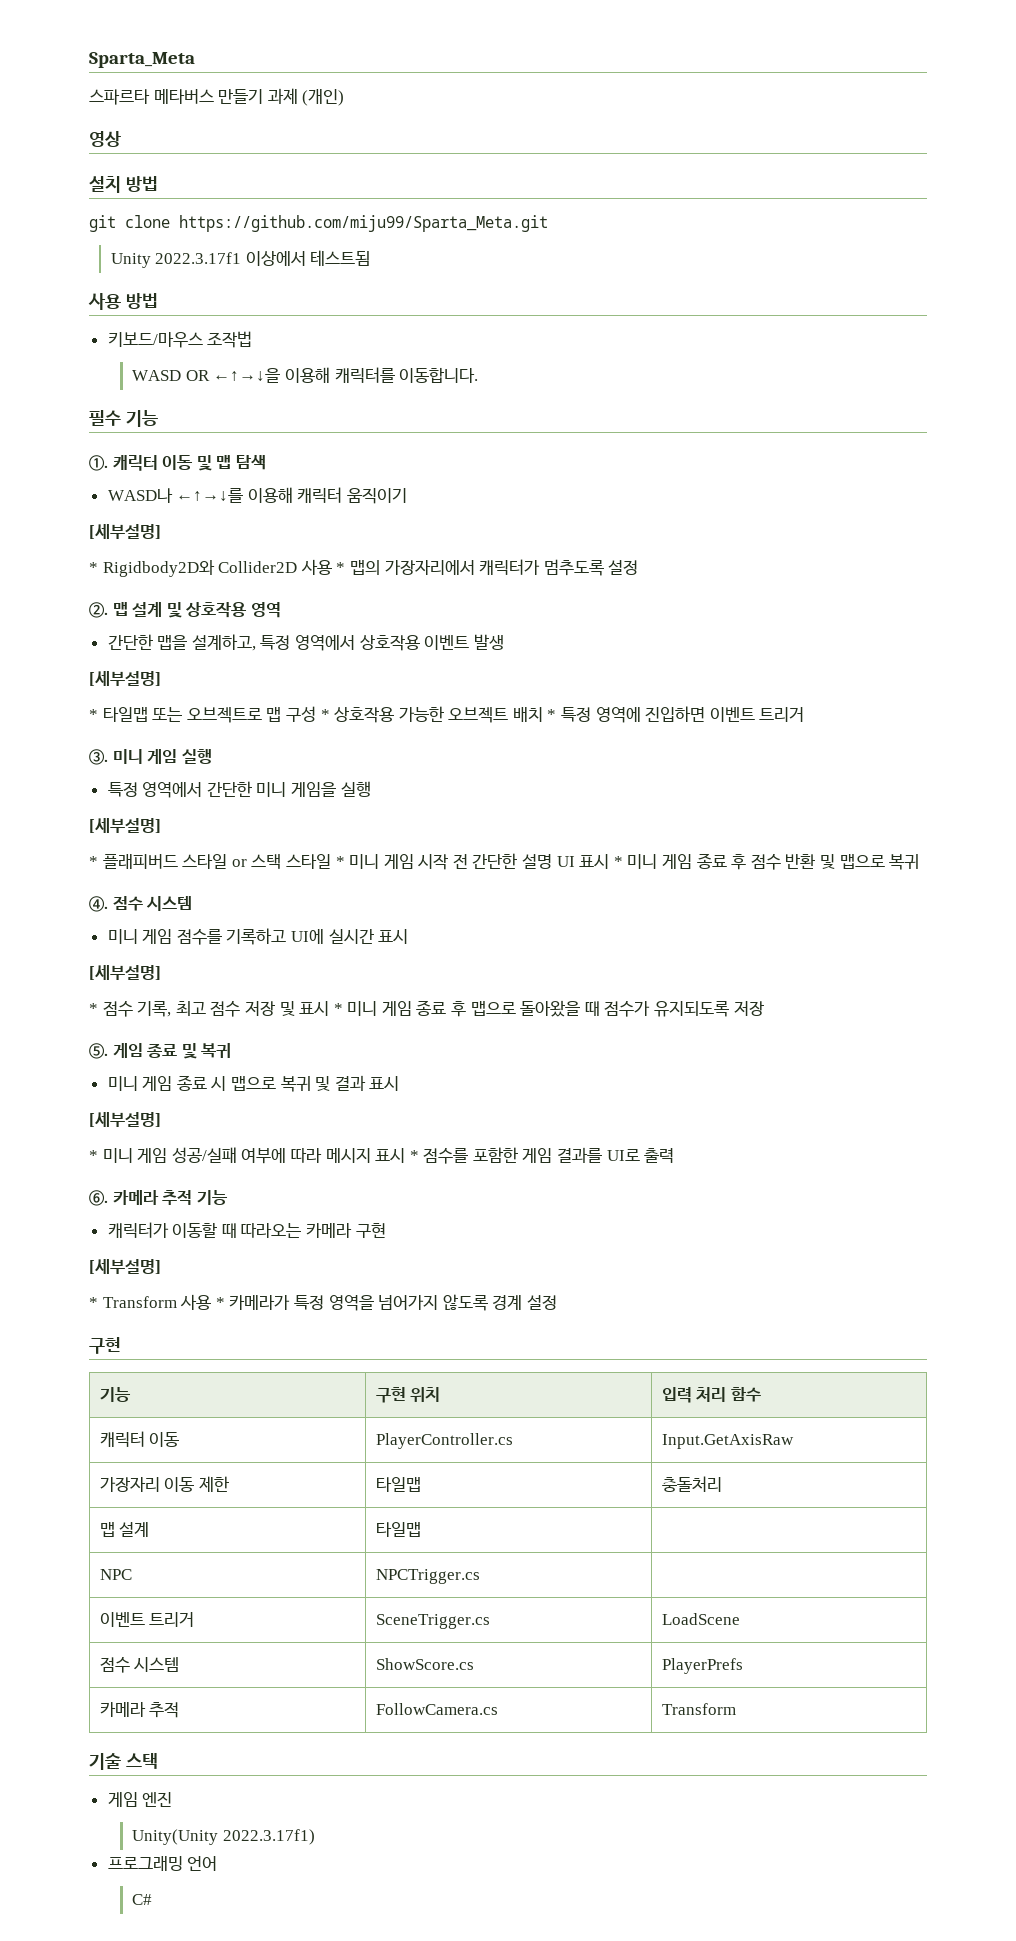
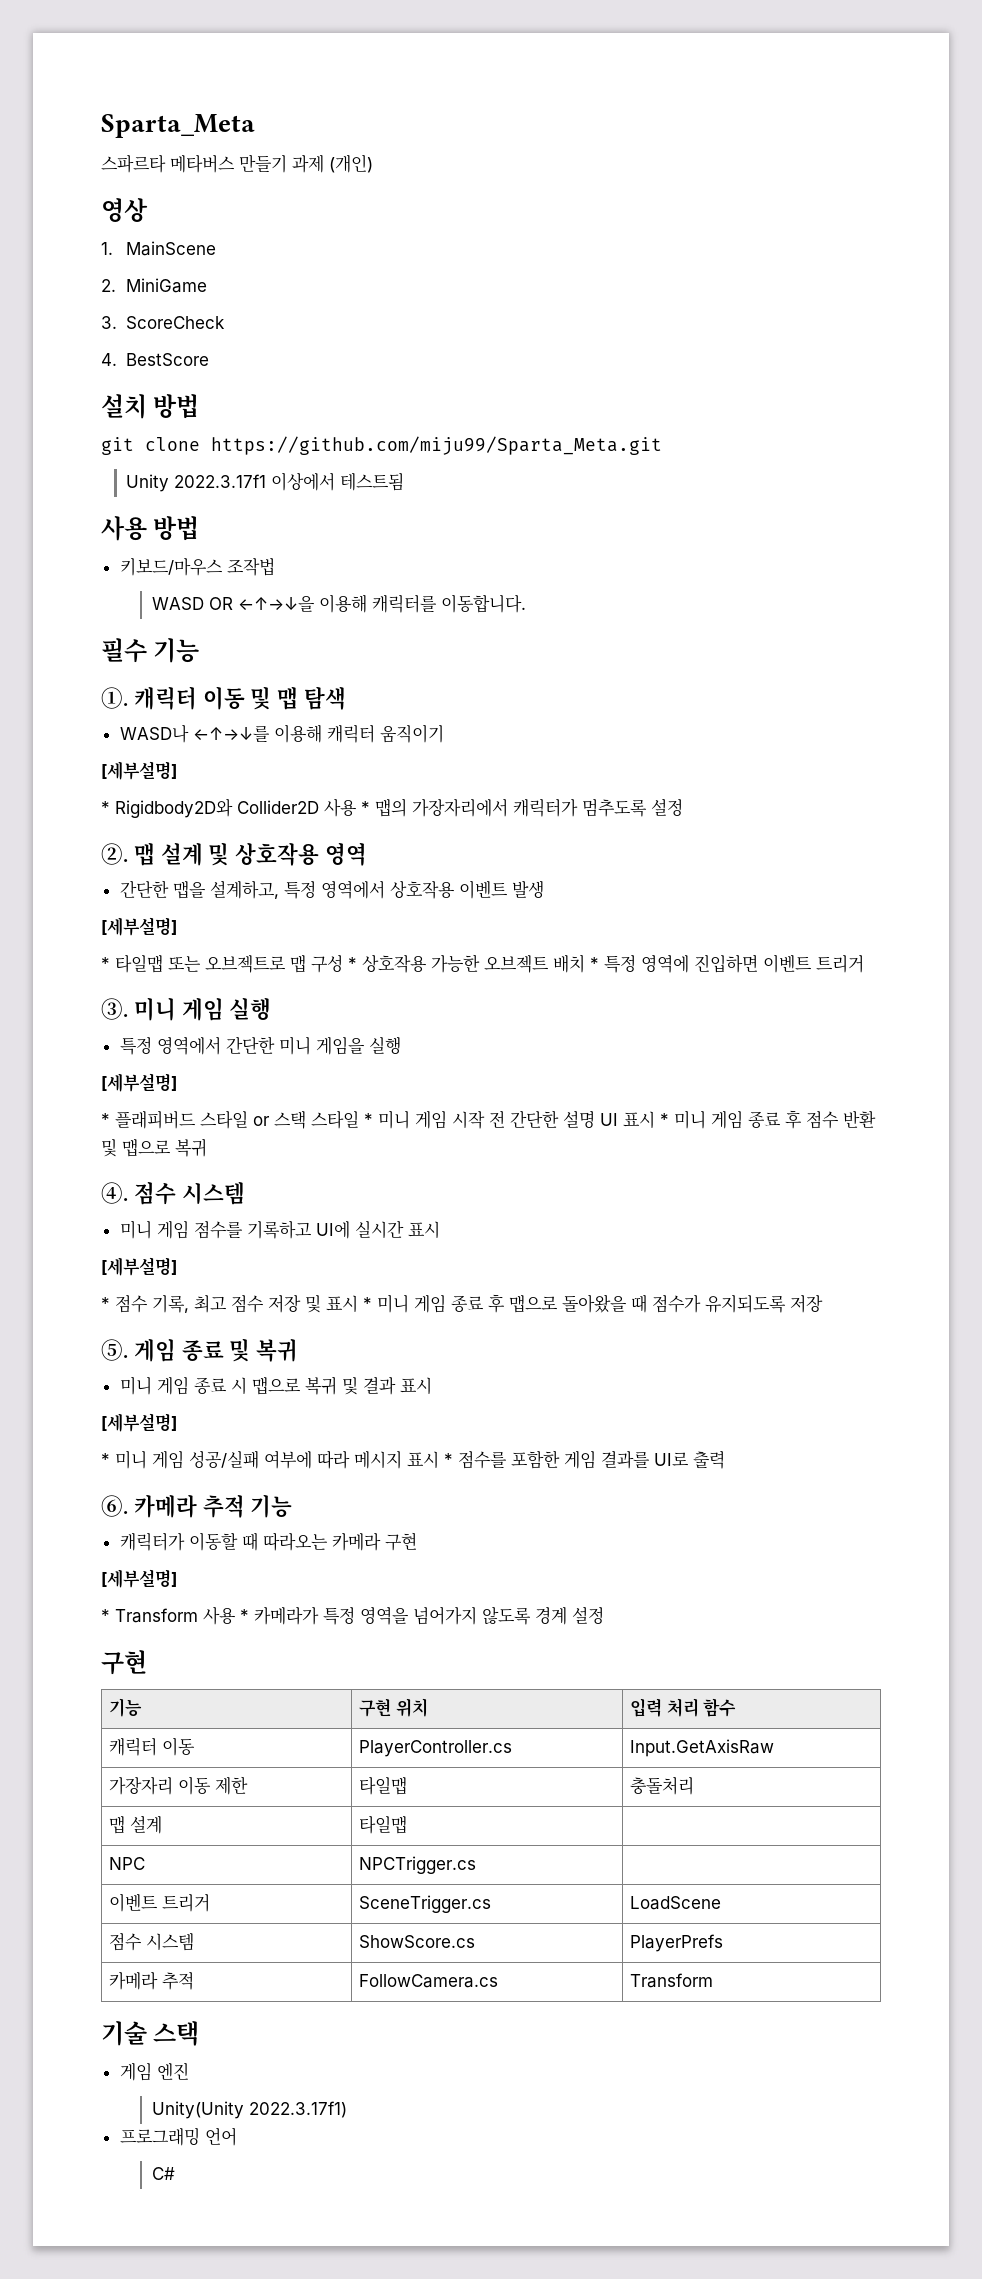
(121, 139) none -> [101,241,217,256] [101,278,208,293] [101,316,226,329] [101,353,210,366] // 1. MainScene // 2. MiniGame // 3. ScoreCheck // 4. BestScore

